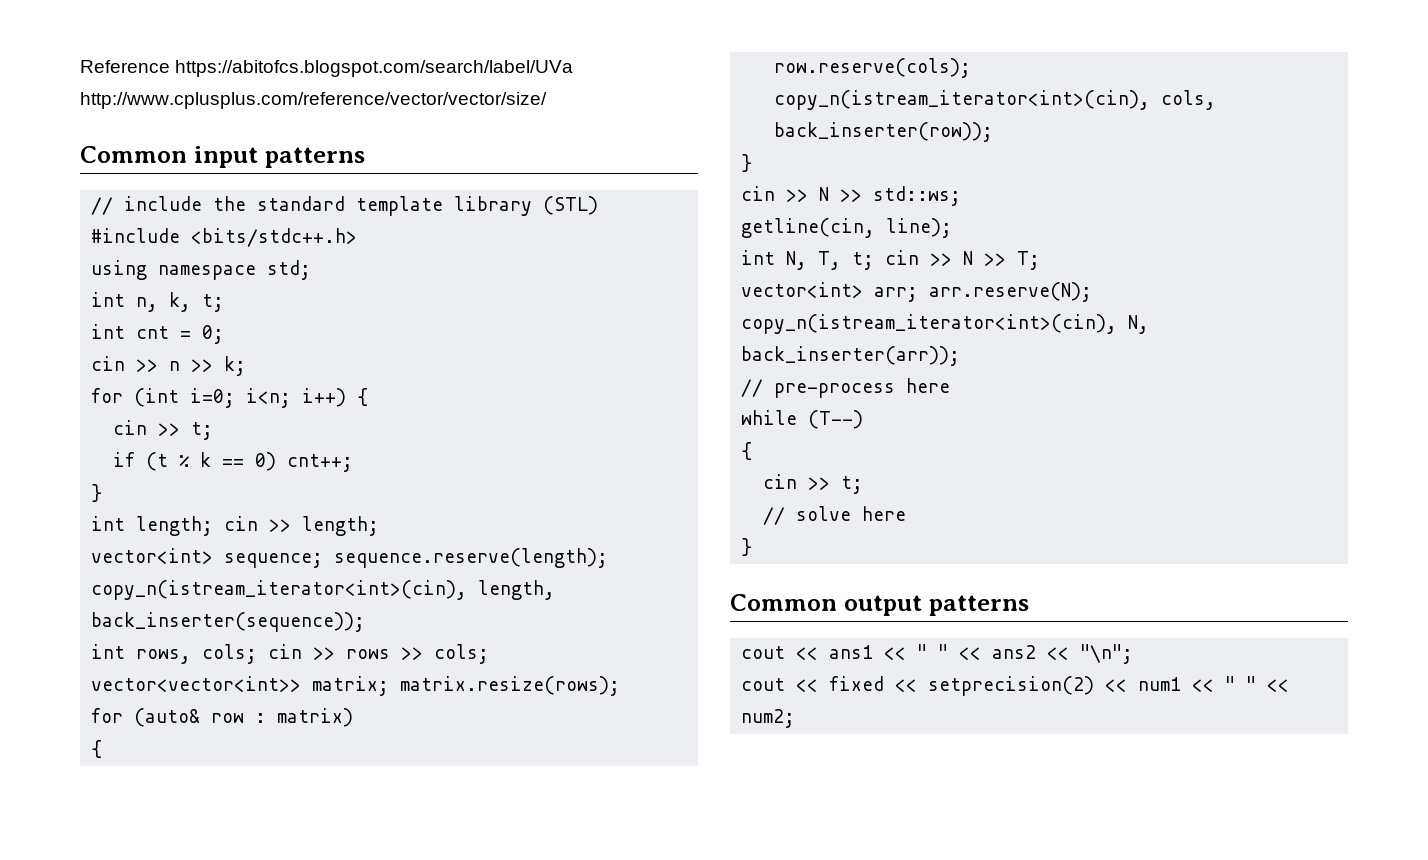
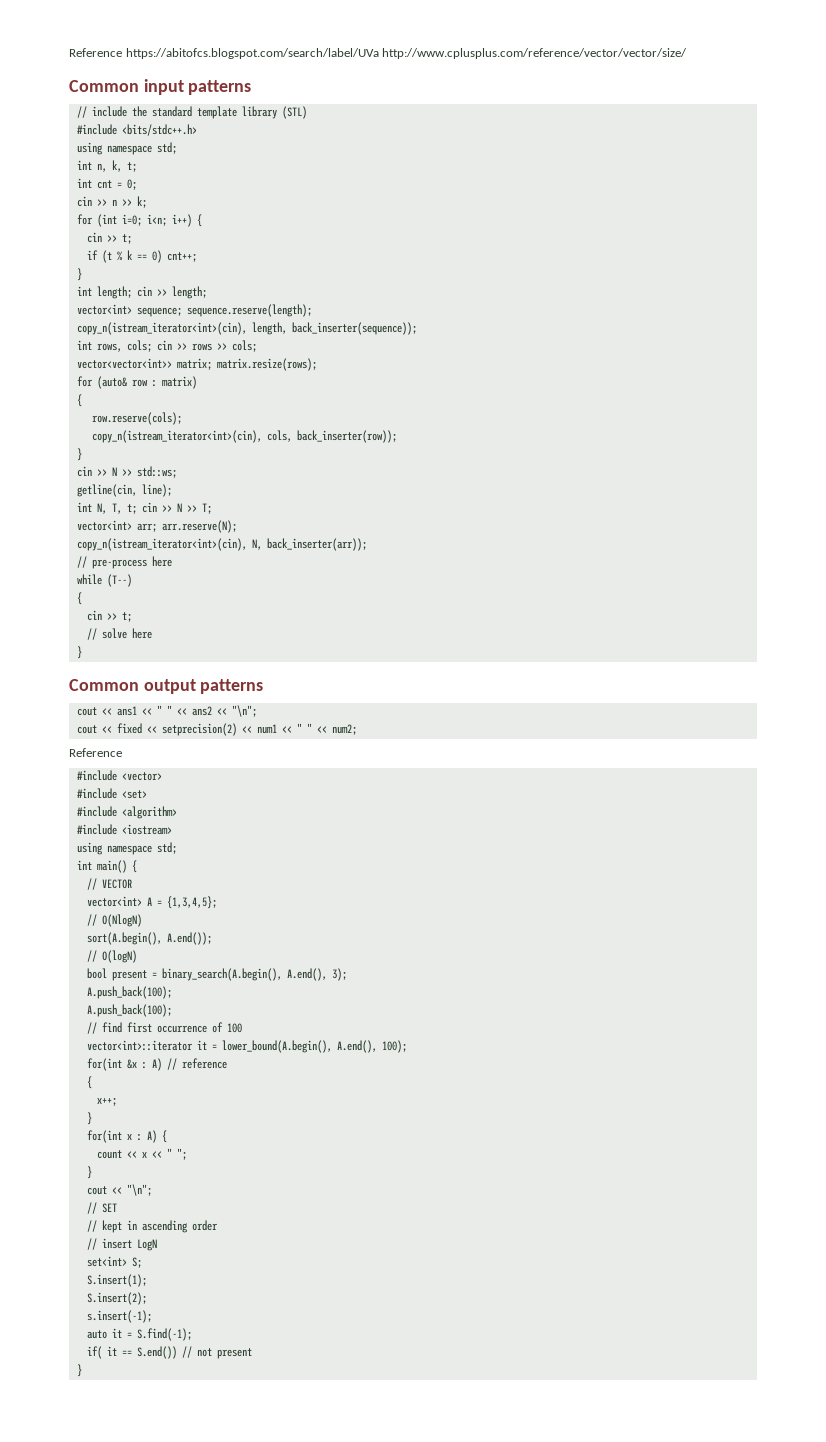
(796, 718) none -> [69,748,122,757] [76,770,162,781] [76,788,147,799] [76,806,177,819] [76,824,172,835] [76,842,177,855] [76,860,137,873] [86,878,132,890] [86,896,217,909] [86,914,142,927] [86,932,212,945] [86,950,137,963] [86,968,347,981] [86,986,172,999] [86,1004,172,1017] [86,1022,242,1034] [86,1040,407,1053] [86,1058,227,1071] [86,1076,92,1089] [96,1098,117,1106] [86,1112,92,1125] [86,1130,167,1143] [96,1148,187,1160] [86,1166,92,1179] [86,1184,152,1196] [86,1202,117,1214] [86,1220,218,1233] [86,1238,157,1251] [86,1256,142,1268] [86,1274,147,1287] [86,1292,147,1305] [86,1310,152,1323] [86,1328,192,1341] [86,1346,252,1359] [76,1364,82,1377] // Reference // #include <vector> // #include <set> // #include <algorithm> // #include <iostream> // using namespace std; // int main() { // // VECTOR // vector<int> A = {1,3,4,5}; // // O(NlogN) // sort(A.begin(), A.end()); // // O(logN) // bool present = binary_search(A.begin(), A.end(), 3); // A.push_back(100); // A.push_back(100); // // find first occurrence of 100 // vector<int>::iterator it = lower_bound(A.begin(), A.end(), 100); // for(int &x : A) // reference // { // x++; // } // for(int x : A) { // count << x << " "; // } // cout << "\n"; // // SET // // kept in ascending order // // insert LogN // set<int> S; // S.insert(1); // S.insert(2); // s.insert(-1); // auto it = S.find(-1); // if( it == S.end()) // not present // }

